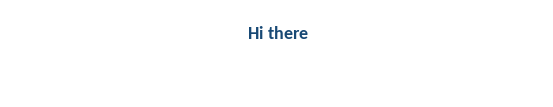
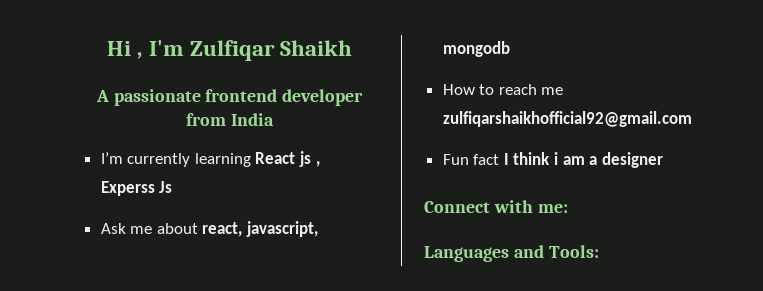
[267,26,308,39] there -> [137,40,352,61] [95,89,364,106] [186,113,274,126] [100,151,320,167] [100,181,173,196] [100,221,319,237] [442,41,510,57] [442,84,564,95] [442,111,692,127] [442,152,663,168] [424,200,568,213] [424,245,599,262] , I'm Zulfiqar Shaikh // A passionate frontend developer from India // I’m currently learning React js , Experss Js // Ask me about react, javascript, mongodb // How to reach me zulfiqarshaikhofficial92@gmail.com // Fun fact I think i am a designer // Connect with me: // Languages and Tools:

